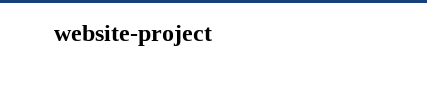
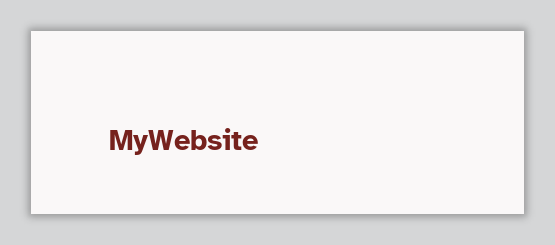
[54,25,212,46] website-project -> [109,128,258,155] MyWebsite

